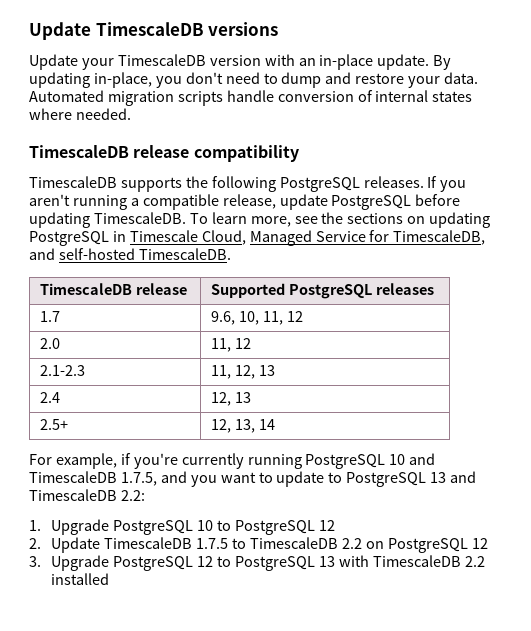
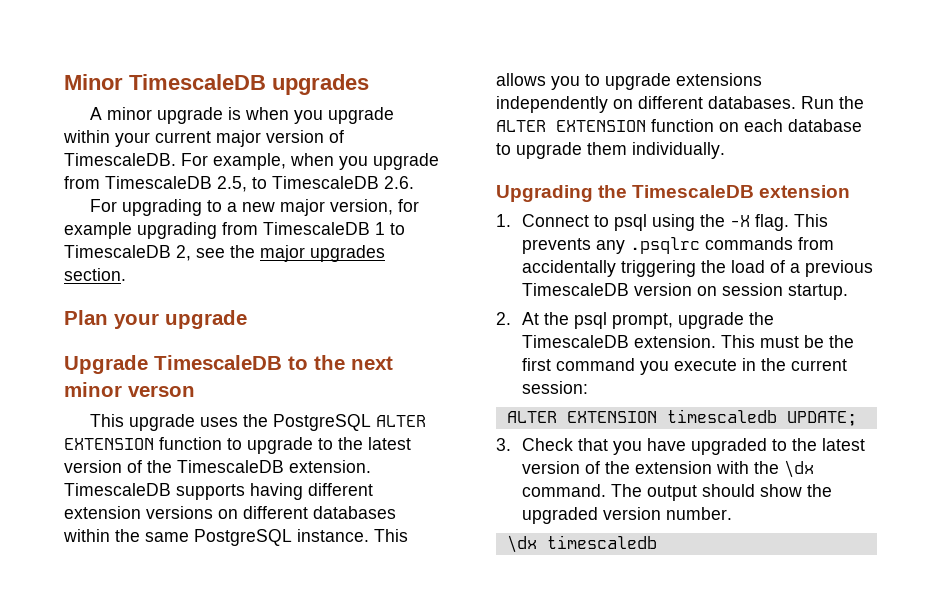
[29,22,279,40] [29,54,452,70] [29,72,479,88] [29,90,473,106] [29,108,131,120] [29,145,299,162] [29,176,467,192] [29,194,461,210] [29,212,491,228] [29,230,486,246] [29,248,231,260] [40,283,188,295] [211,283,435,299] [40,311,61,322] [211,311,304,325] [40,338,61,349] [211,338,252,352] [40,365,86,376] [211,365,276,379] [40,392,61,403] [211,392,252,406] [40,419,69,430] [211,419,276,433] [29,453,436,469] [29,471,477,487] [29,489,145,501] [29,519,336,535] [29,537,488,553] [29,555,485,571] [51,573,110,585] Update TimescaleDB versions // Update your TimescaleDB version with an in-place update. By updating in-place, you don't need to dump and restore your data. Automated migration scripts handle conversion of internal states where needed. // TimescaleDB release compatibility // TimescaleDB supports the following PostgreSQL releases. If you aren't running a compatible release, update PostgreSQL before updating TimescaleDB. To learn more, see the sections on updating PostgreSQL in Timescale Cloud, Managed Service for TimescaleDB, and self-hosted TimescaleDB. // TimescaleDB release | Supported PostgreSQL releases // 1.7 | 9.6, 10, 11, 12 // 2.0 | 11, 12 // 2.1-2.3 | 11, 12, 13 // 2.4 | 12, 13 // 2.5+ | 12, 13, 14 // For example, if you're currently running PostgreSQL 10 and TimescaleDB 1.7.5, and you want to update to PostgreSQL 13 and TimescaleDB 2.2: // 1. Upgrade PostgreSQL 10 to PostgreSQL 12 // 2. Update TimescaleDB 1.7.5 to TimescaleDB 2.2 on PostgreSQL 12 // 3. Upgrade PostgreSQL 12 to PostgreSQL 13 with TimescaleDB 2.2 installed -> [64,74,369,95] [90,107,395,124] [63,130,344,147] [64,153,439,170] [64,176,414,192] [90,199,420,216] [64,222,405,239] [64,245,385,262] [64,268,126,281] [64,310,247,329] [64,355,393,374] [64,382,195,397] [90,414,427,431] [64,437,411,454] [64,460,371,473] [64,483,373,500] [64,506,396,519] [63,529,408,546] [496,73,762,90] [496,96,864,113] [496,119,862,132] [496,142,725,159] [496,185,851,202] [496,214,828,231] [521,237,834,254] [521,260,873,277] [521,283,848,300] [496,312,774,329] [521,335,854,348] [521,358,847,375] [521,381,588,394] [506,409,857,426] [496,438,865,455] [521,460,814,478] [521,484,832,501] [521,507,732,524] [506,535,657,553] Minor TimescaleDB upgrades // A minor upgrade is when you upgrade within your current major version of TimescaleDB. For example, when you upgrade from TimescaleDB 2.5, to TimescaleDB 2.6. // For upgrading to a new major version, for example upgrading from TimescaleDB 1 to TimescaleDB 2, see the major upgrades section. // Plan your upgrade // Upgrade TimescaleDB to the next minor verson // This upgrade uses the PostgreSQL ALTER EXTENSION function to upgrade to the latest version of the TimescaleDB extension. TimescaleDB supports having different extension versions on different databases within the same PostgreSQL instance. This allows you to upgrade extensions independently on different databases. Run the ALTER EXTENSION function on each database to upgrade them individually. // Upgrading the TimescaleDB extension // 1. Connect to psql using the -X flag. This prevents any .psqlrc commands from accidentally triggering the load of a previous TimescaleDB version on session startup. // 2. At the psql prompt, upgrade the TimescaleDB extension. This must be the first command you execute in the current session: // ALTER EXTENSION timescaledb UPDATE; // 3. Check that you have upgraded to the latest version of the extension with the \dx command. The output should show the upgraded version number. // \dx timescaledb

